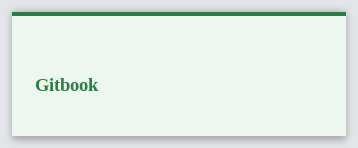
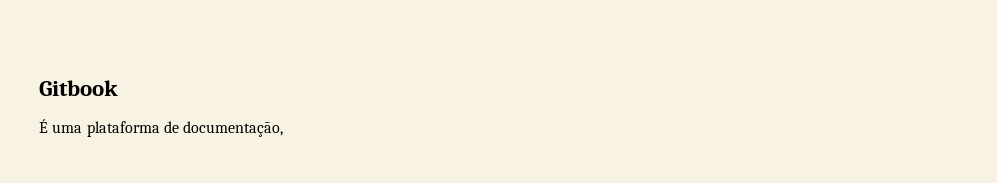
(99, 84) none -> [39,119,284,137] // É uma plataforma de documentaçāo,

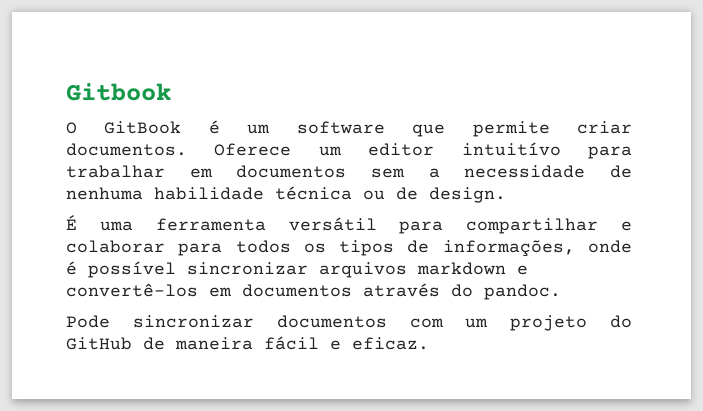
[39,119,284,137] É uma plataforma de documentaçāo, -> [66,120,632,137] [66,142,632,159] [66,165,632,178] [66,186,506,203] [66,215,632,234] [66,240,632,257] [66,261,528,278] [66,283,561,300] [66,315,632,331] [66,336,429,350] O GitBook é um software que permite criar documentos. Oferece um editor intuitívo para trabalhar em documentos sem a necessidade de nenhuma habilidade técnica ou de design. // É uma ferramenta versátil para compartilhar e colaborar para todos os tipos de informações, onde é possível sincronizar arquivos markdown e convertê-los em documentos através do pandoc. // Pode sincronizar documentos com um projeto do GitHub de maneira fácil e eficaz.

